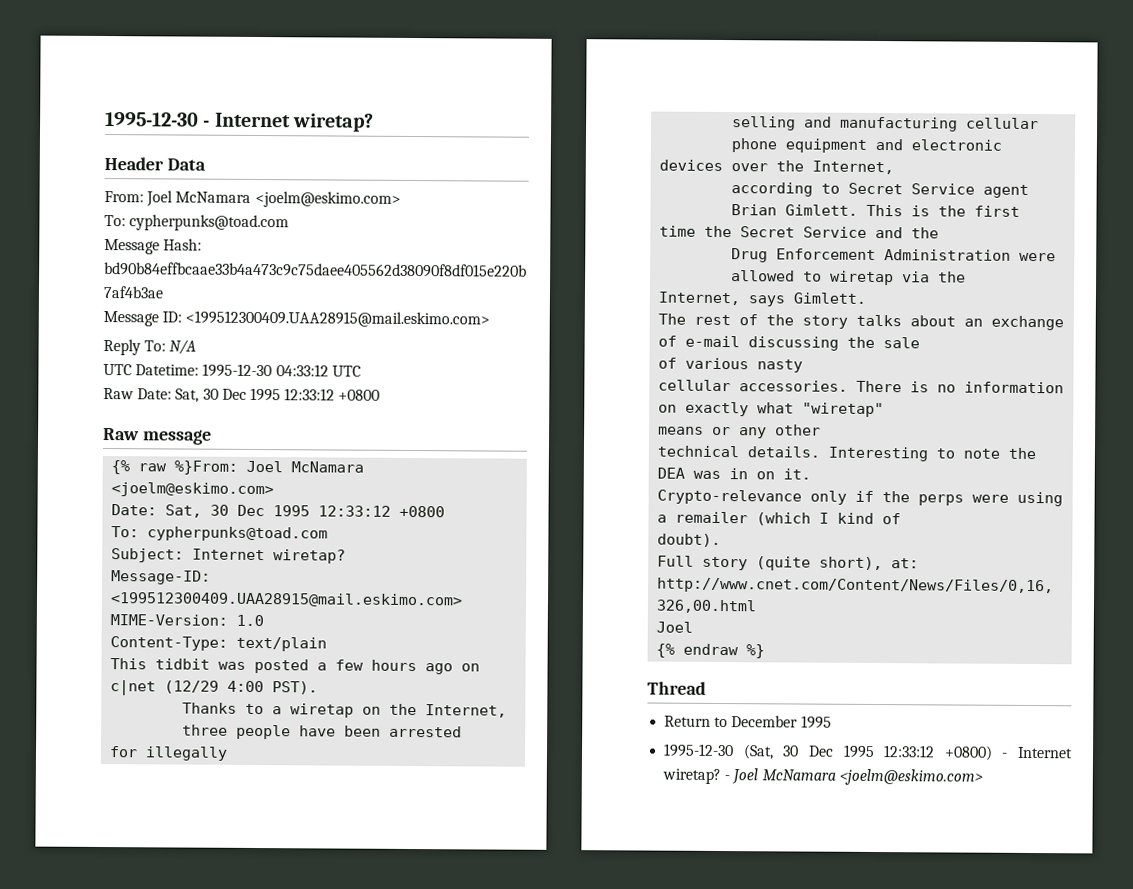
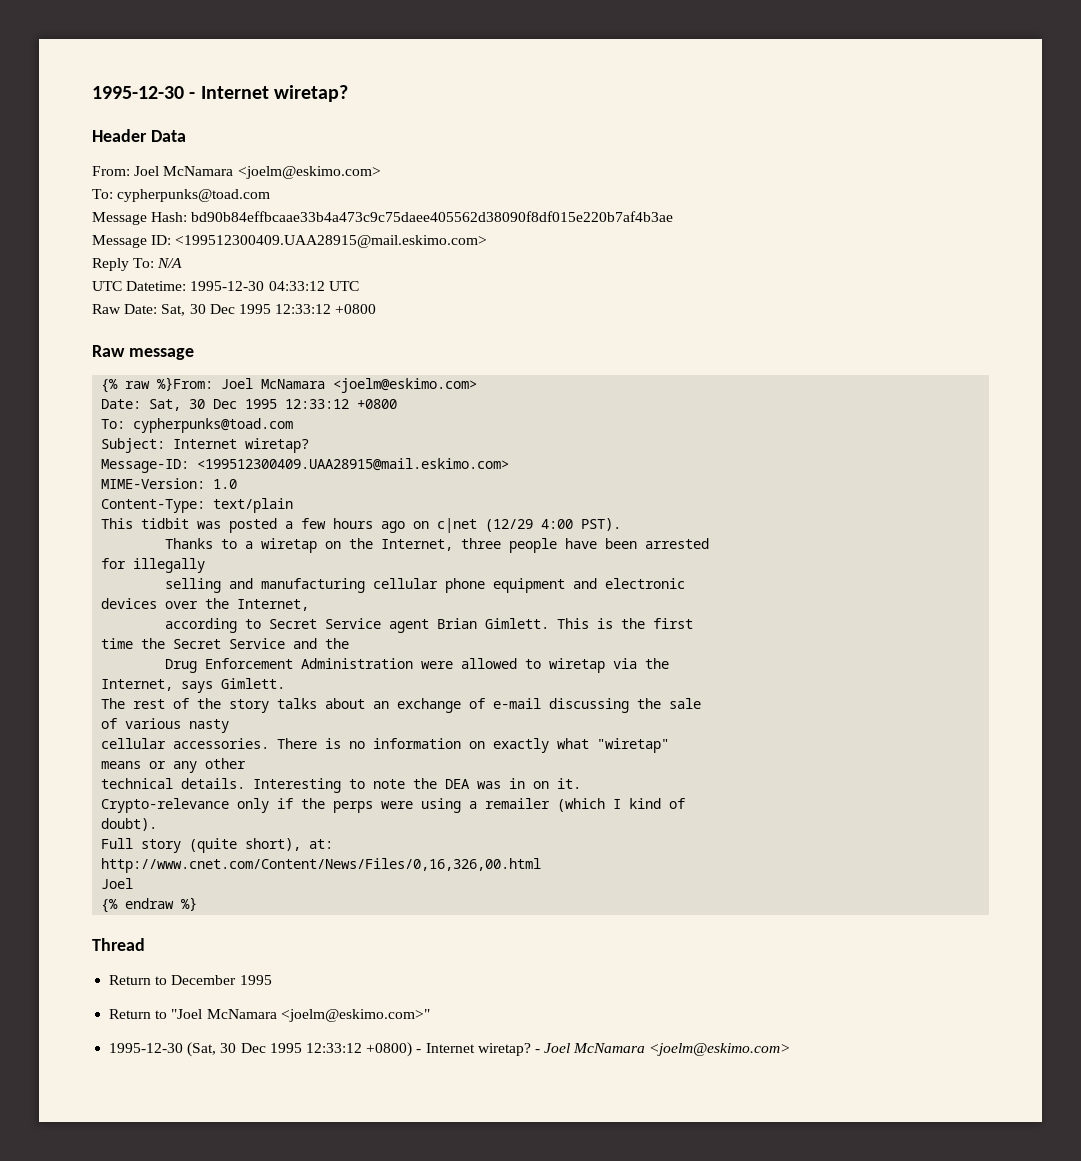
(832, 722) none -> [109,1009,430,1022] // Return to "Joel McNamara <joelm@eskimo.com>"

